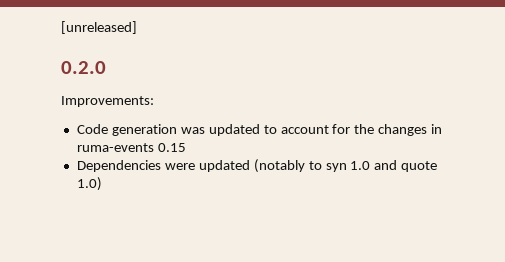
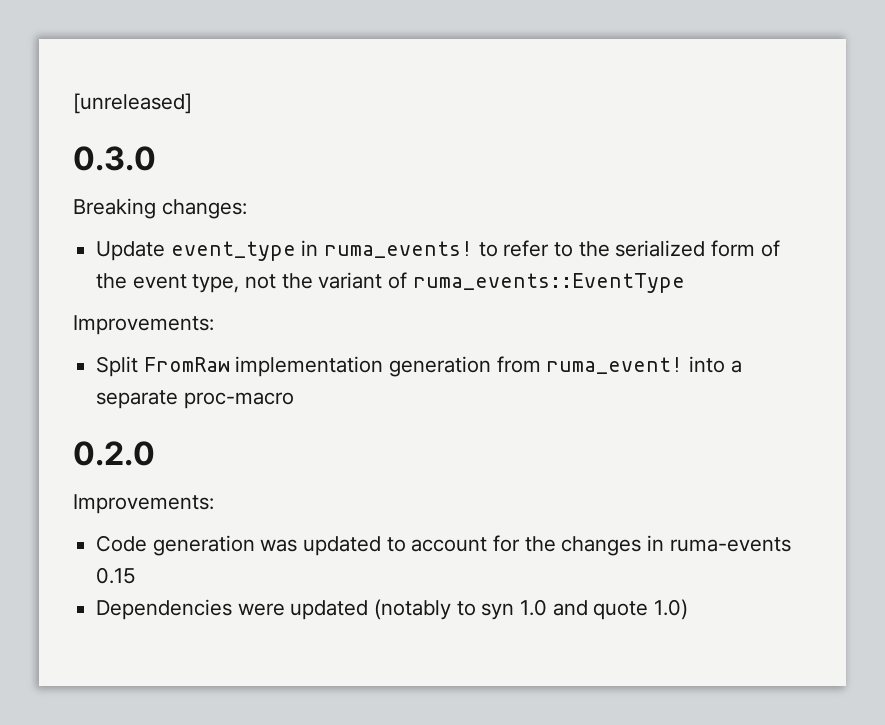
(137, 27) none -> [73,146,156,171] [73,198,247,219] [96,240,780,261] [96,272,685,293] [73,315,214,335] [96,356,742,377] [96,390,294,409] // 0.3.0 // Breaking changes: // Update event_type in ruma_events! to refer to the serialized form of the event type, not the variant of ruma_events::EventType // Improvements: // Split FromRaw implementation generation from ruma_event! into a separate proc-macro

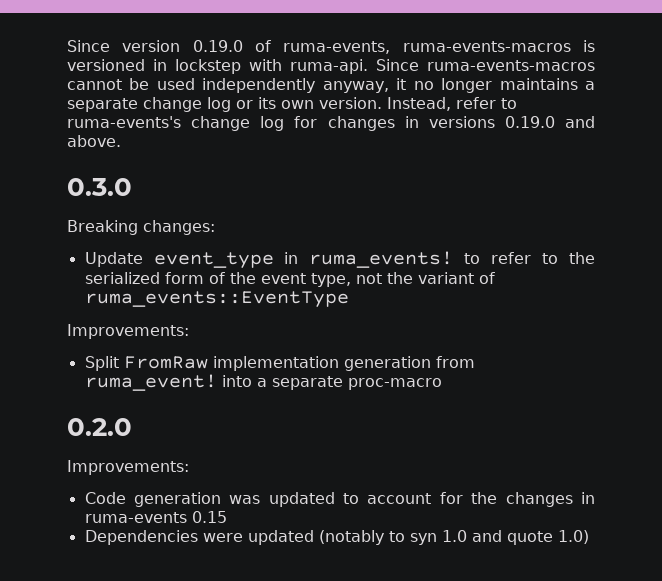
[73,93,192,114] [unreleased] -> [67,40,595,54] [67,59,595,74] [67,78,596,93] [67,97,517,112] [67,116,595,131] [67,135,121,147] Since version 0.19.0 of ruma-events, ruma-events-macros is versioned in lockstep with ruma-api. Since ruma-events-macros cannot be used independently anyway, it no longer maintains a separate change log or its own version. Instead, refer to ruma-events's change log for changes in versions 0.19.0 and above.

